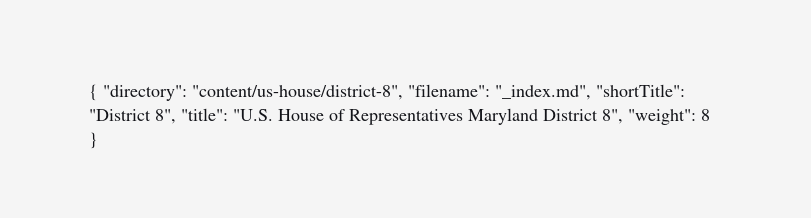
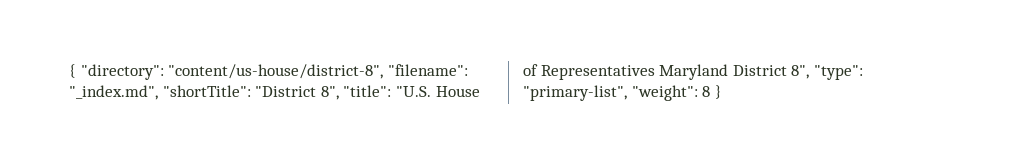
(623, 116) none -> [813,65,863,80] [523,85,627,101] "type": "primary-list",

